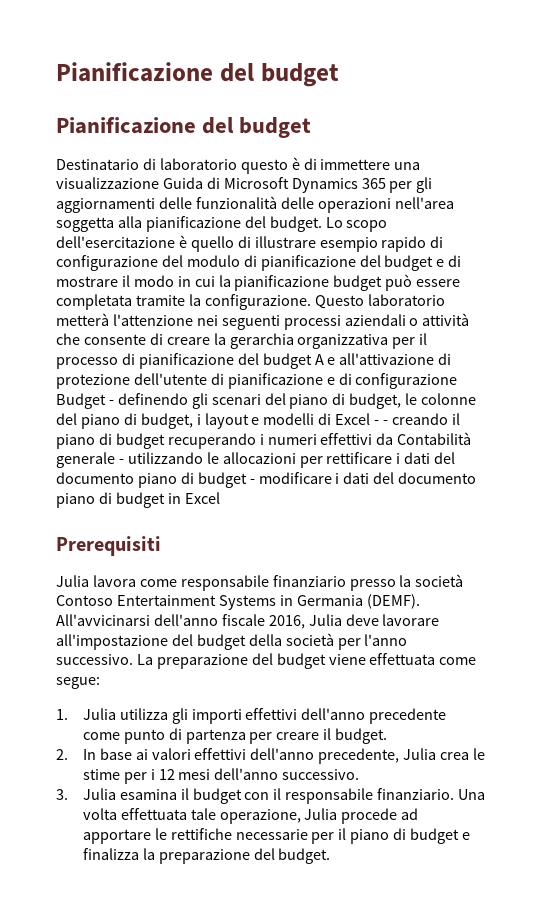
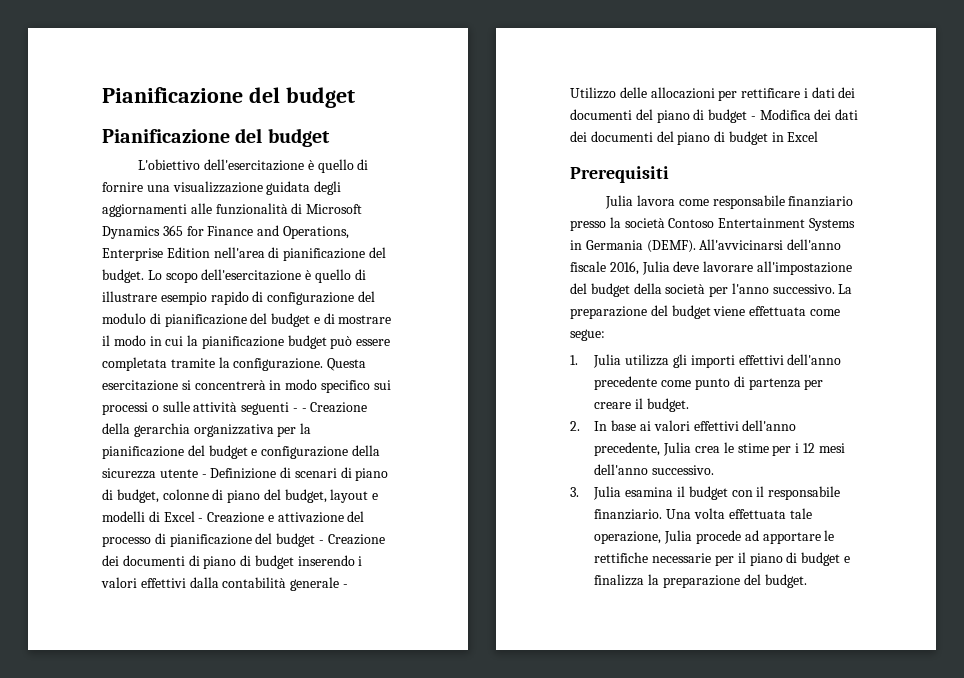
[56,157,421,174] [56,177,433,193] [56,196,454,213] [56,216,142,232] Destinatario di laboratorio questo è di immettere una visualizzazione Guida di Microsoft Dynamics 365 per gli aggiornamenti delle funzionalità delle operazioni nell'area soggetta alla -> [138,159,369,173] [102,181,342,195] [102,203,363,217] [102,225,349,239] [102,247,280,261] L'obiettivo dell'esercitazione è quello di fornire una visualizzazione guidata degli aggiornamenti alle funzionalità di Microsoft Dynamics 365 for Finance and Operations, Enterprise Edition nell'area di
[314,294,445,309] [56,313,470,330] [56,333,428,349] [56,353,452,369] [56,373,458,389] [56,393,477,409] [56,413,201,429] Questo laboratorio metterà l'attenzione nei seguenti processi aziendali o attività che consente di creare la gerarchia organizzativa per il processo di pianificazione del budget A e all'attivazione di protezione dell'utente di pianificazione e di configurazione Budget - definendo gli scenari del piano di budget, le colonne del piano di budget, i -> [327,358,367,371] [102,379,391,393] [102,401,368,415] [102,423,312,437] [102,445,380,459] [102,467,389,481] [102,489,327,503] Questa esercitazione si concentrerà in modo specifico sui processi o sulle attività seguenti - - Creazione della gerarchia organizzativa per la pianificazione del budget e configurazione della sicurezza utente - Definizione di scenari di piano di budget, colonne di piano del budget,
[383,413,460,425] [56,432,472,449] [56,452,219,468] - creando il piano di budget recuperando i numeri effettivi da Contabilità generale - utilizzando le -> [207,511,365,523] [102,533,385,547] [102,555,363,569] [101,577,348,591] [570,87,647,99] Creazione e attivazione del processo di pianificazione del budget - Creazione dei documenti di piano di budget inserendo i valori effettivi dalla contabilità generale - Utilizzo delle
[434,452,456,464] [56,472,134,484] del documento -> [838,87,856,98] [570,109,653,120] dei documenti del
[258,472,477,484] modificare i dati del documento -> [759,109,859,120] [570,131,674,142] Modifica dei dati dei documenti del

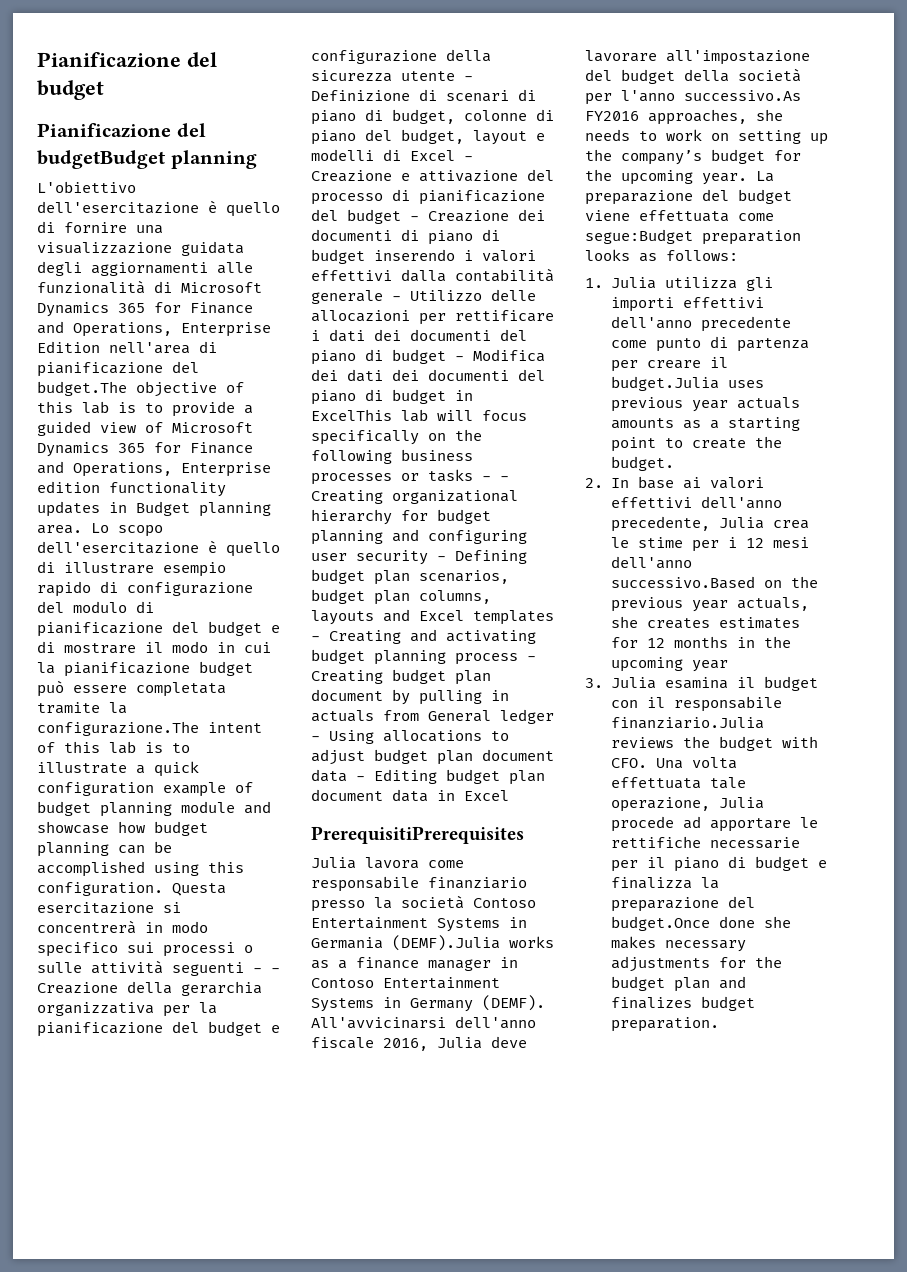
[267,128,330,147] budget -> [37,150,257,169] budgetBudget planning
[102,269,144,283] budget. -> [37,381,244,397] [37,401,253,417] [37,421,253,436] [37,442,253,457] [37,461,271,477] [37,481,226,497] [37,501,271,517] [37,525,82,534] budget.The objective of this lab is to provide a guided view of Microsoft Dynamics 365 for Finance and Operations, Enterprise edition functionality updates in Budget planning area.
[233,358,324,371] configurazione. -> [37,721,262,736] [37,741,190,754] [37,761,199,777] [37,782,253,797] [37,801,271,817] [37,821,208,836] [37,841,172,857] [37,861,244,877] [37,882,163,896] configurazione.The intent of this lab is to illustrate a quick configuration example of budget planning module and showcase how budget planning can be accomplished using this configuration.
(784, 137) none -> [311,409,527,422] [311,429,482,445] [311,449,473,464] [311,469,509,485] [311,490,518,504] [311,509,491,525] [311,529,527,545] [311,550,527,565] [311,569,509,585] [311,589,491,605] [311,609,554,625] [311,629,536,644] [311,649,536,665] [311,669,491,685] [311,689,509,705] [311,709,554,724] [311,730,509,744] [311,749,554,765] [311,769,545,785] [311,789,455,802] ExcelThis lab will focus specifically on the following business processes or tasks - - Creating organizational hierarchy for budget planning and configuring user security - Defining budget plan scenarios, budget plan columns, layouts and Excel templates - Creating and activating budget planning process - Creating budget plan document by pulling in actuals from General ledger - Using allocations to adjust budget plan document data - Editing budget plan document data in
[570,166,669,183] Prerequisiti -> [311,826,524,844] PrerequisitiPrerequisites
(643, 245) none -> [392,935,554,951] [311,957,518,971] [311,977,500,989] [311,997,473,1012] (DEMF).Julia works as a finance manager in Contoso Entertainment Systems in Germany
[772,284,835,294] successivo. -> [684,90,801,101] [585,109,783,125] [585,129,828,145] [585,149,801,165] [585,169,747,185] successivo.As FY2016 approaches, she needs to work on setting up the company’s budget for the upcoming year.
[570,329,605,341] segue: -> [585,229,801,245] [585,249,738,262] segue:Budget preparation looks as follows:
(644, 403) none -> [610,376,764,391] [610,397,800,412] [610,417,800,431] [610,436,782,452] budget.Julia uses previous year actuals amounts as a starting point to create the
[652,465,715,475] successivo. -> [610,576,818,589] [610,597,809,612] [610,616,800,629] [610,636,791,648] [610,657,728,672] successivo.Based on the previous year actuals, she creates estimates for 12 months in the upcoming year
[594,509,663,520] finanziario. -> [610,717,764,729] [610,736,818,751] [610,758,647,768] finanziario.Julia reviews the budget with CFO.
[764,574,807,588] budget. -> [610,916,791,931] [610,936,746,952] [610,956,782,972] [610,976,746,992] [610,996,755,1011] [610,1017,719,1032] budget.Once done she makes necessary adjustments for the budget plan and finalizes budget preparation.

